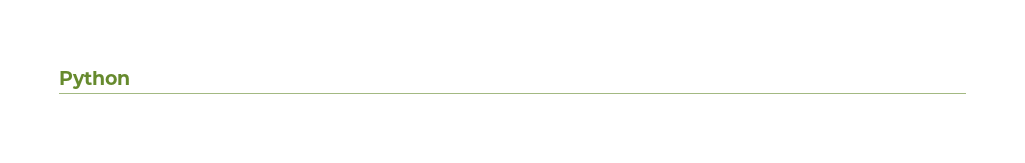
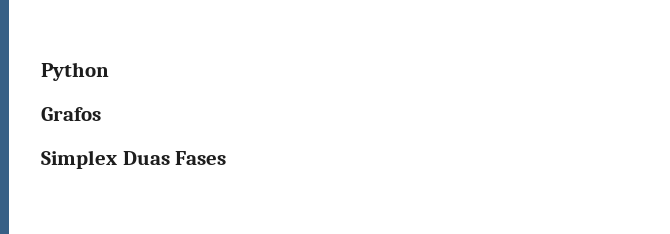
(130, 80) none -> [41,107,101,121] [41,150,227,169] // Grafos // Simplex Duas Fases

